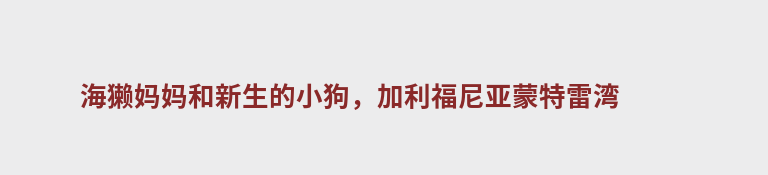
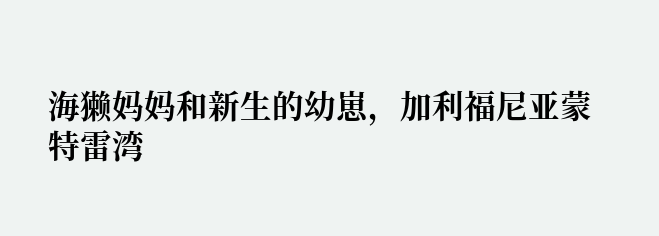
[296,83,350,110] 小狗 -> [304,90,370,123] 幼崽

